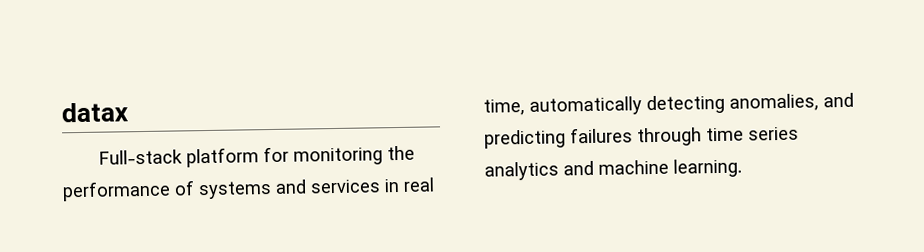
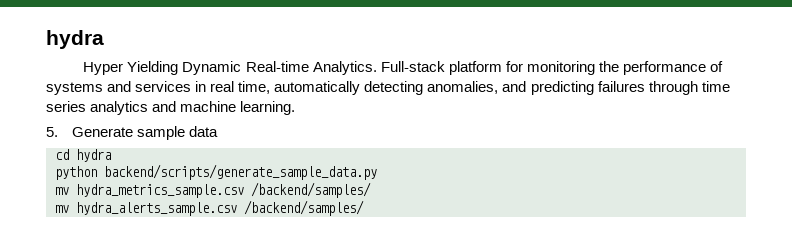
[61,102,129,123] datax // -> [46,30,104,49] [83,61,377,75] hydra // Hyper Yielding Dynamic Real-time Analytics.
(742, 168) none -> [46,126,219,140] [55,149,111,162] [55,164,377,180] [55,182,371,198] [55,200,364,216] // 5. Generate sample data // cd hydra // python backend/scripts/generate_sample_data.py // mv hydra_metrics_sample.csv /backend/samples/ // mv hydra_alerts_sample.csv /backend/samples/

